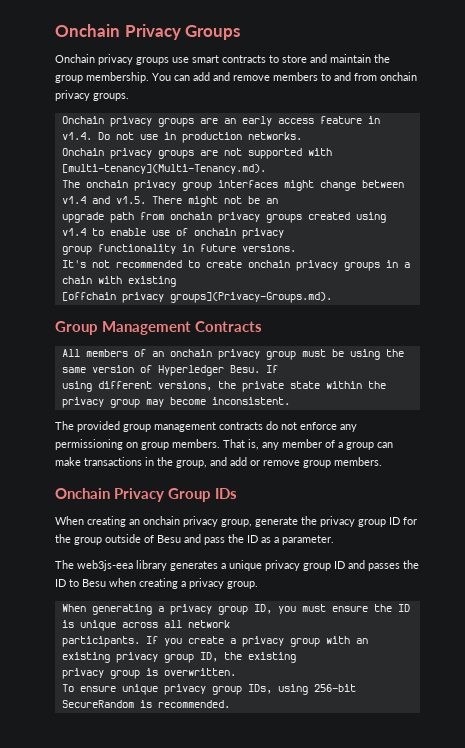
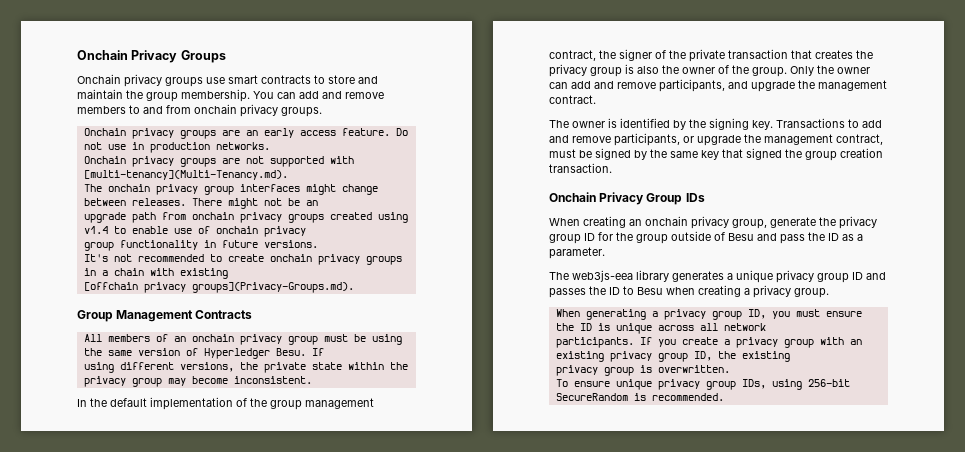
[319,116,380,124] [61,132,92,140] feature in v1.4. -> [341,128,390,136] feature.
[61,196,146,204] v1.4 and v1.5. -> [131,198,186,206] releases.
[55,421,357,432] [55,439,393,450] [55,457,382,468] The provided group management contracts do not enforce any permissioning on group members. That is, any member of a group can make transactions in the group, and add or remove group members. -> [77,397,374,410] [549,49,873,62] [549,64,870,77] [549,79,887,92] [549,95,596,104] [549,118,882,130] [549,133,883,146] [549,148,883,161] [549,163,612,173] In the default implementation of the group management contract, the signer of the private transaction that creates the privacy group is also the owner of the group. Only the owner can add and remove participants, and upgrade the management contract. // The owner is identified by the signing key. Transactions to add and remove participants, or upgrade the management contract, must be signed by the same key that signed the group creation transaction.

